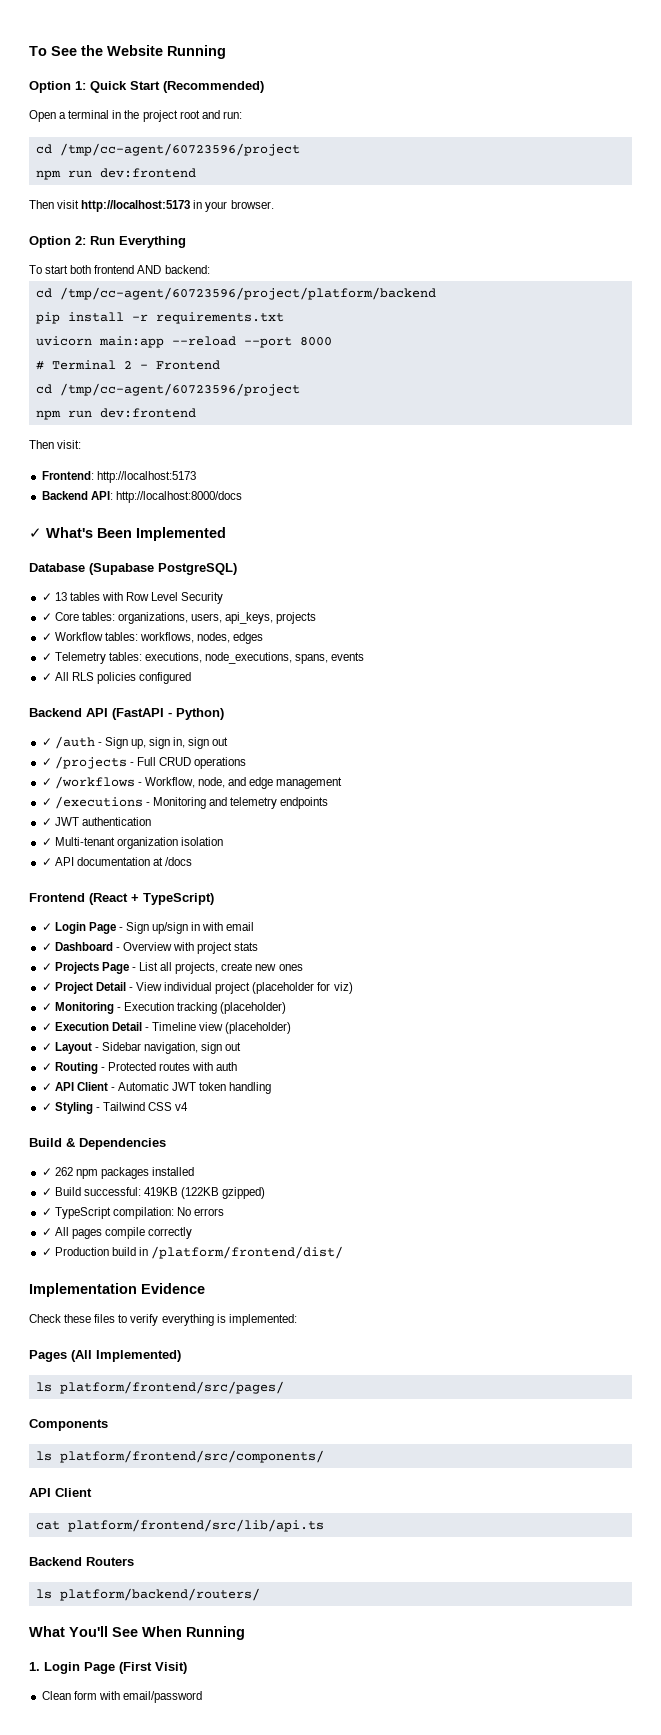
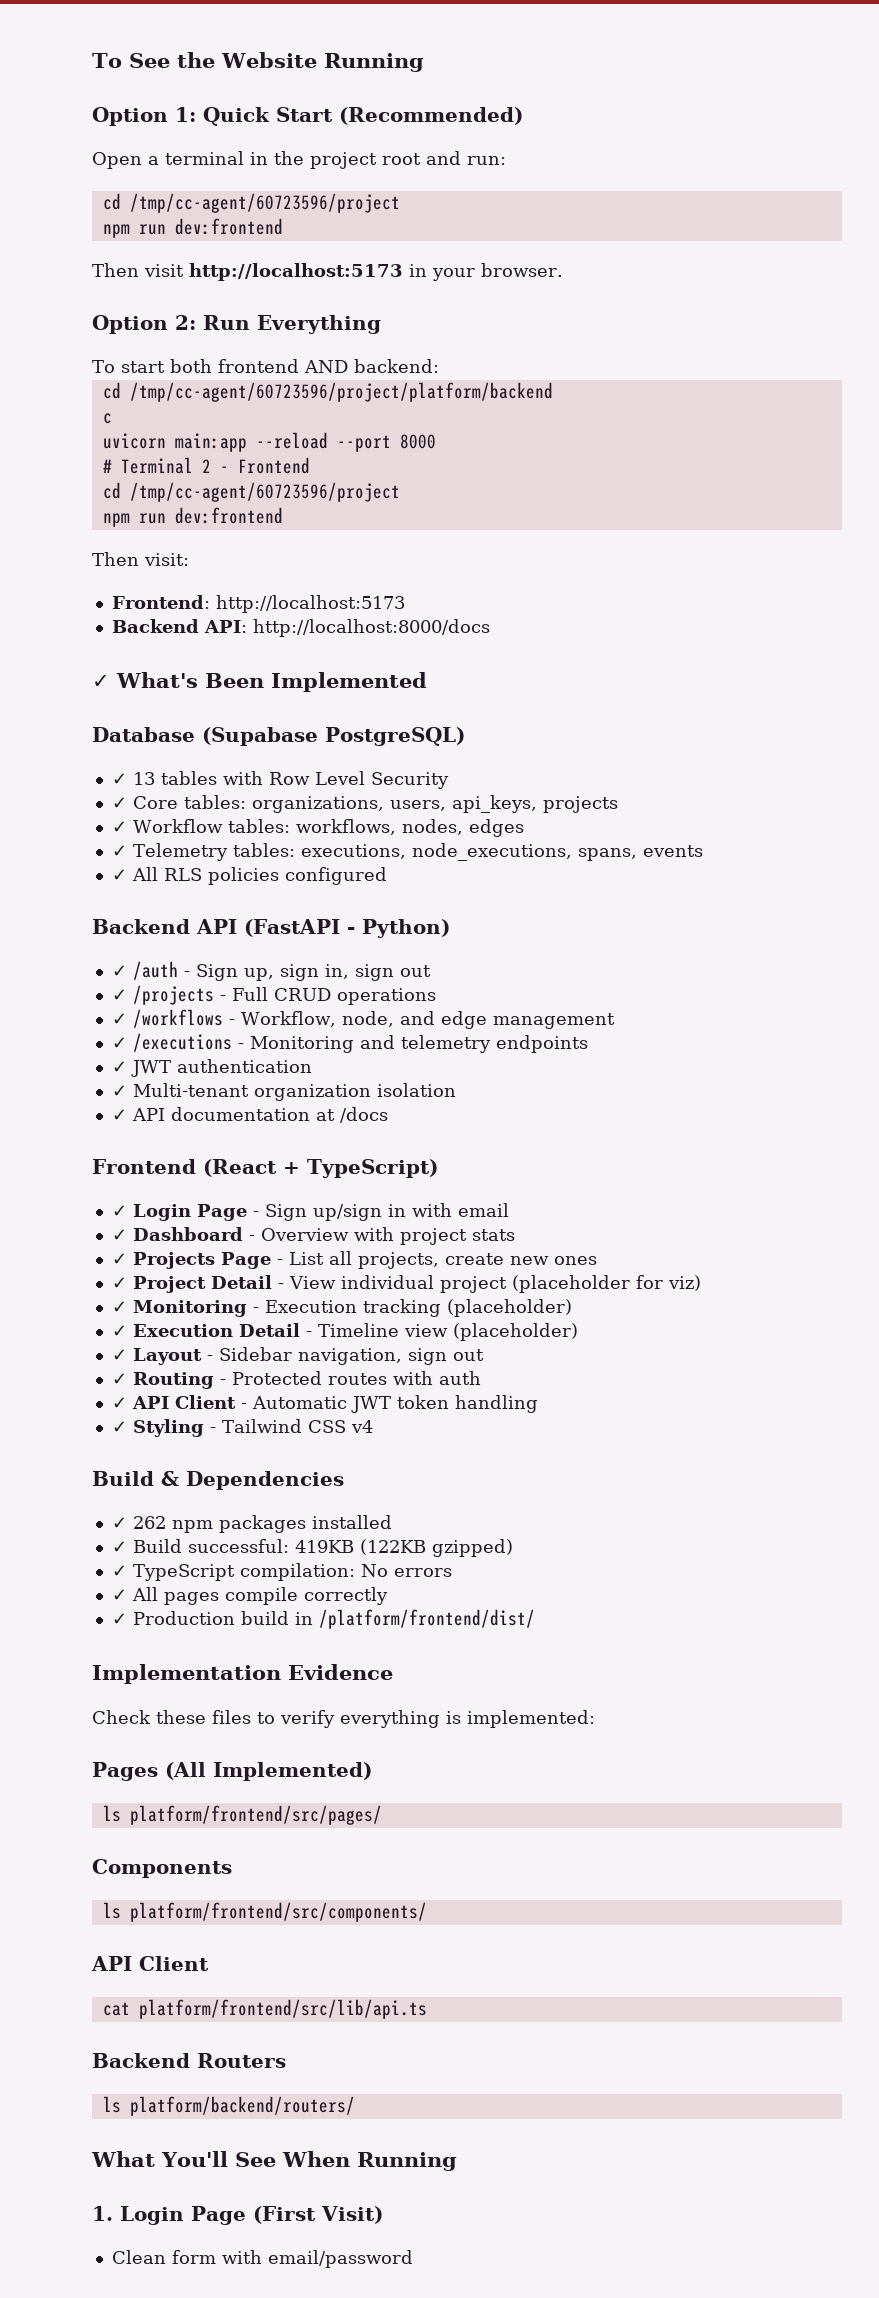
[35,312,284,324] pip install -r requirements.txt -> [102,413,112,424] c

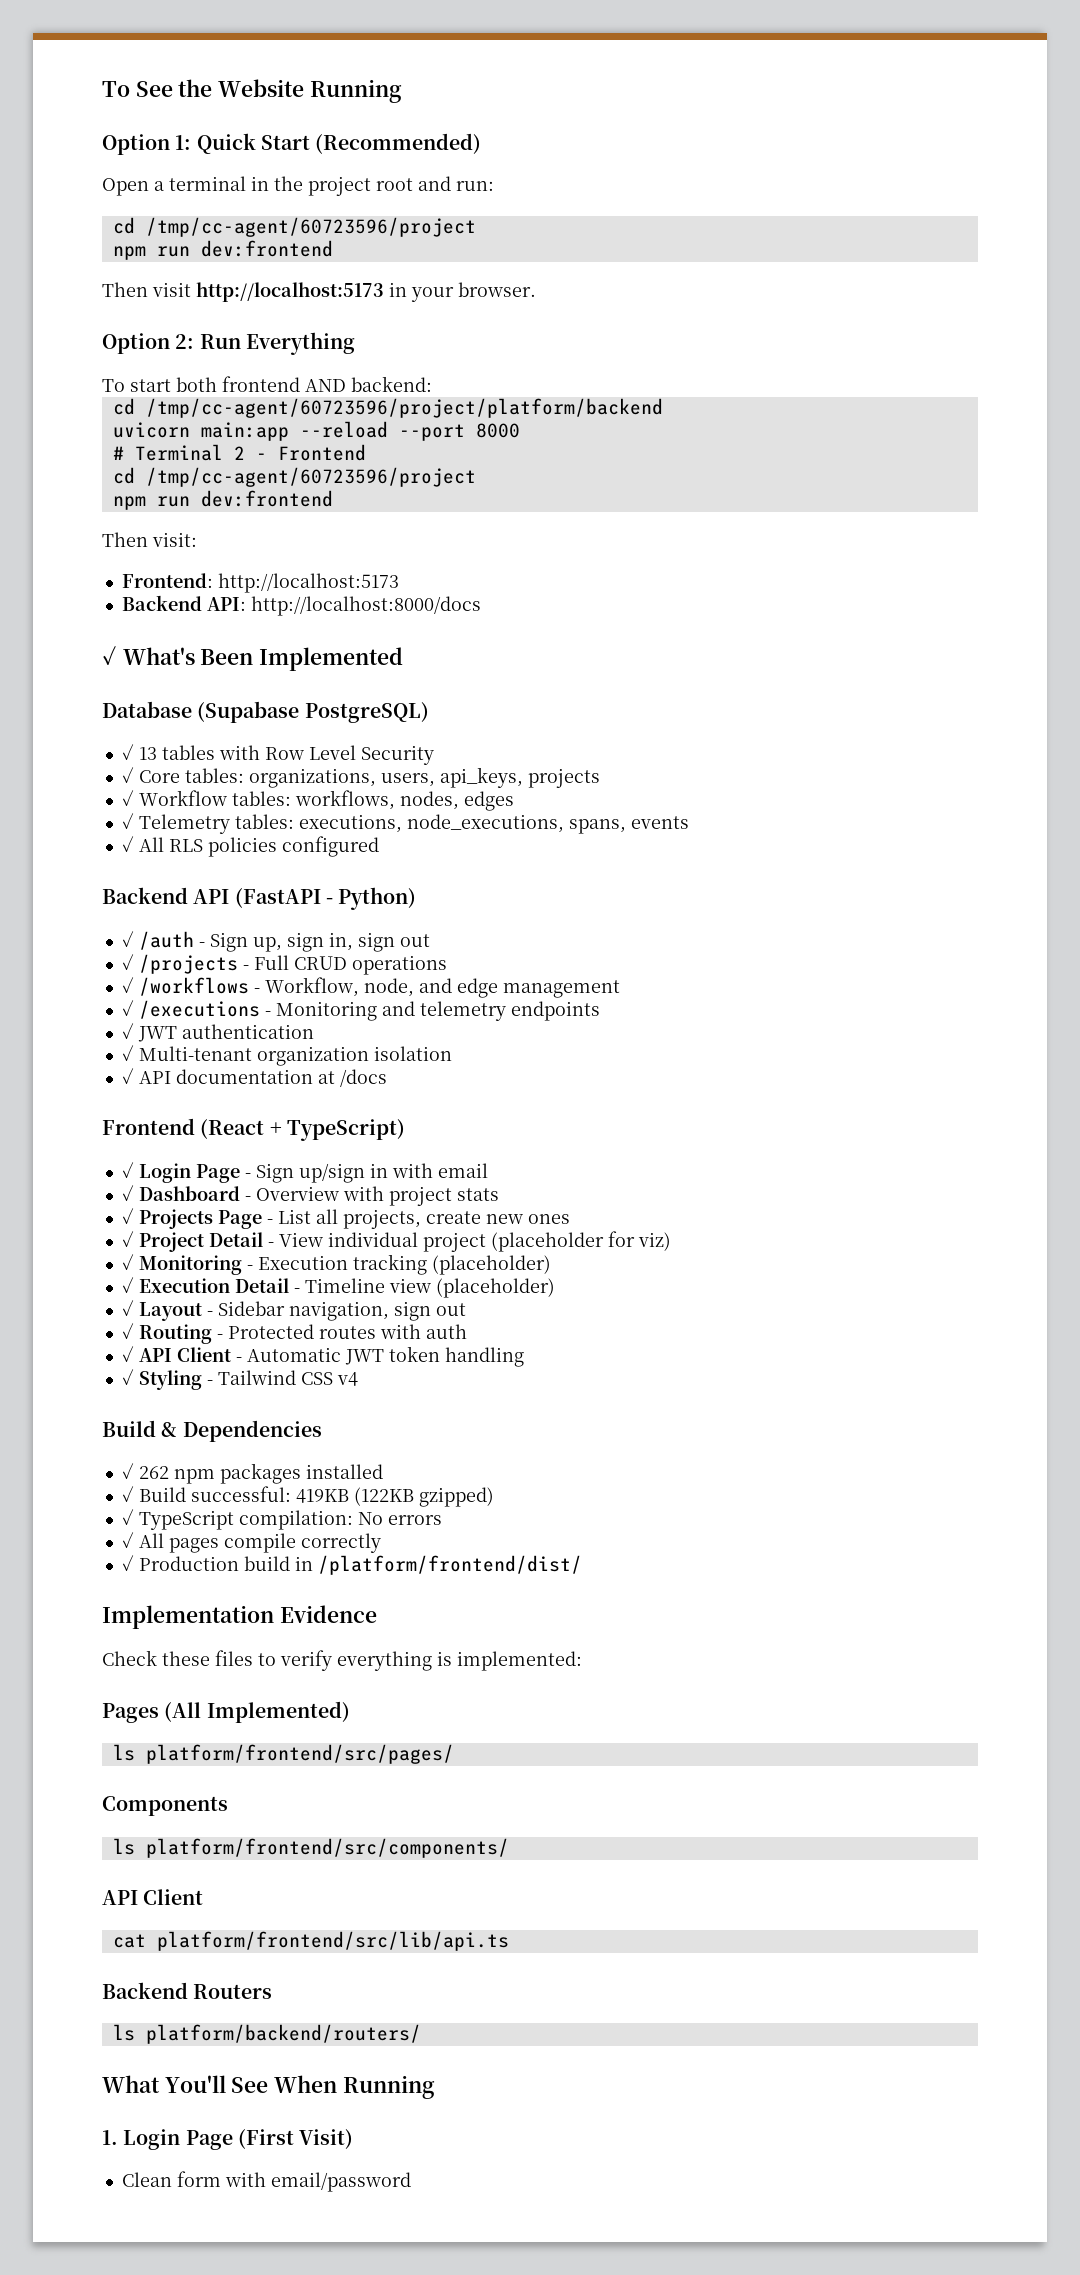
[102,413,112,424] // c -> (663, 408) none

